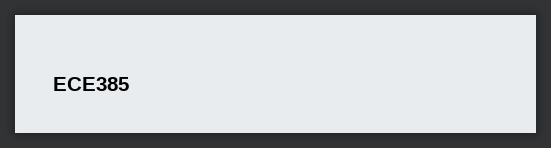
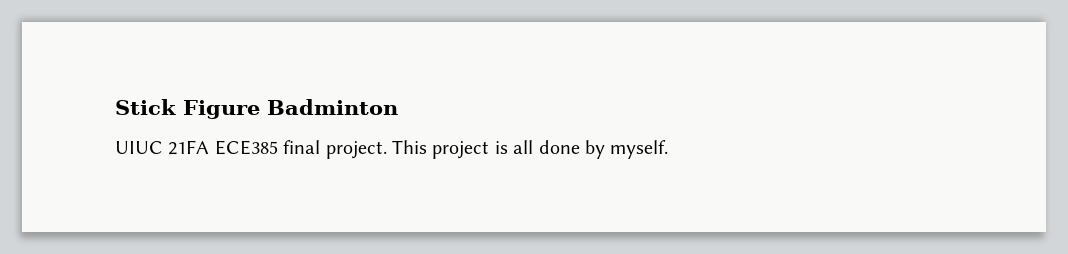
[53,77,129,91] ECE385 -> [115,99,398,119] [115,140,669,159] Stick Figure Badminton // UIUC 21FA ECE385 final project. This project is all done by myself.

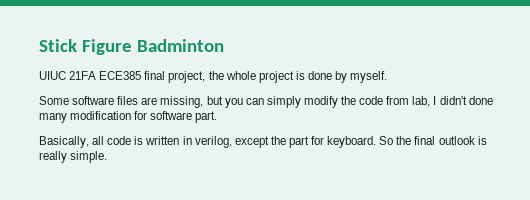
[325,140,427,159] project. This -> [168,71,256,83] project, the whole
[513,140,534,154] all -> (305, 75) none
(669, 149) none -> [39,96,493,108] [39,111,218,123] [39,136,487,148] [39,151,108,163] // Some software files are missing, but you can simply modify the code from lab, I didn't done many modification for software part. // Basically, all code is written in verilog, except the part for keyboard. So the final outlook is really simple.

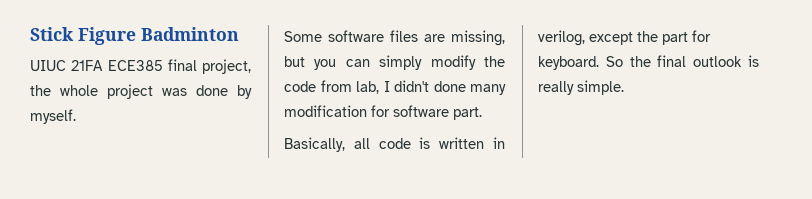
[295,71,305,80] is -> [162,88,187,96] was

